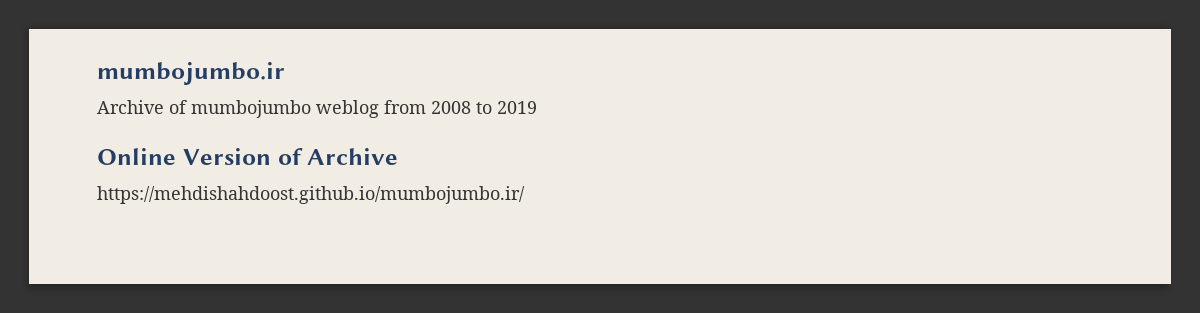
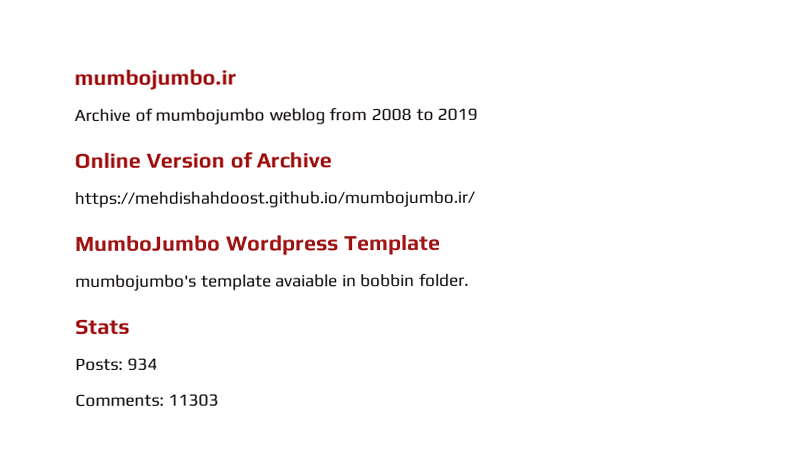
(525, 195) none -> [75,233,441,256] [75,272,469,291] [75,318,130,335] [75,357,158,371] [75,393,219,407] // MumboJumbo Wordpress Template // mumbojumbo's template avaiable in bobbin folder. // Stats // Posts: 934 // Comments: 11303

